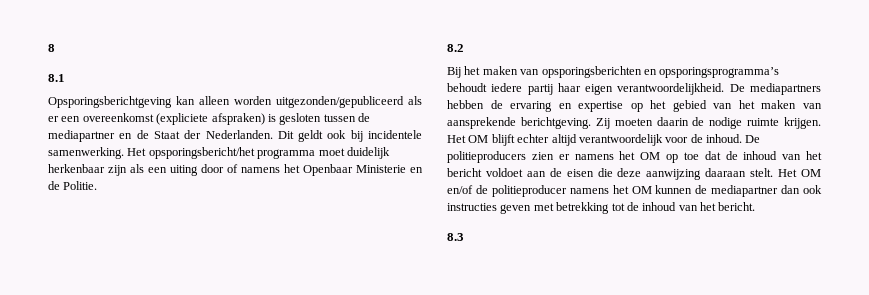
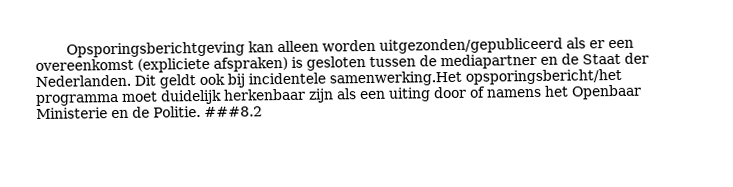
[48,44,55,52] [48,74,65,82] 8 // 8.1 // -> (65, 49) none
[48,147,147,159] samenwerking. Het -> [329,70,462,87] samenwerking.Het
[447,44,464,52] [447,66,780,78] [447,83,821,95] [447,100,822,112] [447,117,821,129] [447,134,761,146] [447,151,822,163] [447,168,821,180] [447,185,822,197] [447,202,756,214] [447,233,464,241] // 8.2 // Bij het maken van opsporingsberichten en opsporingsprogramma’s behoudt iedere partij haar eigen verantwoordelijkheid. De mediapartners hebben de ervaring en expertise op het gebied van het maken van aansprekende berichtgeving. Zij moeten daarin de nodige ruimte krijgen. Het OM blijft echter altijd verantwoordelijk voor de inhoud. De politieproducers zien er namens het OM op toe dat de inhoud van het bericht voldoet aan de eisen die deze aanwijzing daaraan stelt. Het OM en/of de politieproducer namens het OM kunnen de mediapartner dan ook instructies geven met betrekking tot de inhoud van het bericht. // 8.3 -> [204,106,263,117] ###8.2

